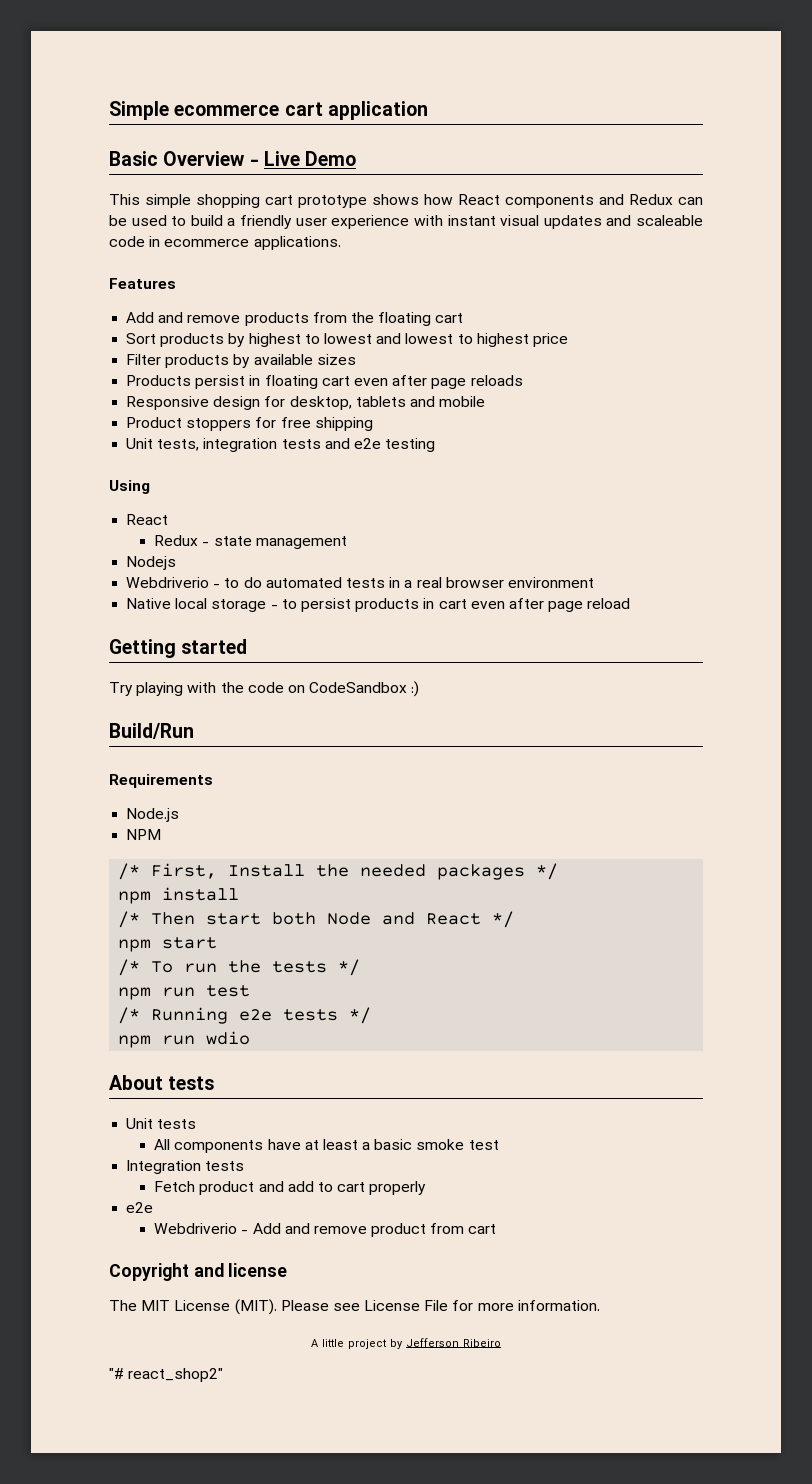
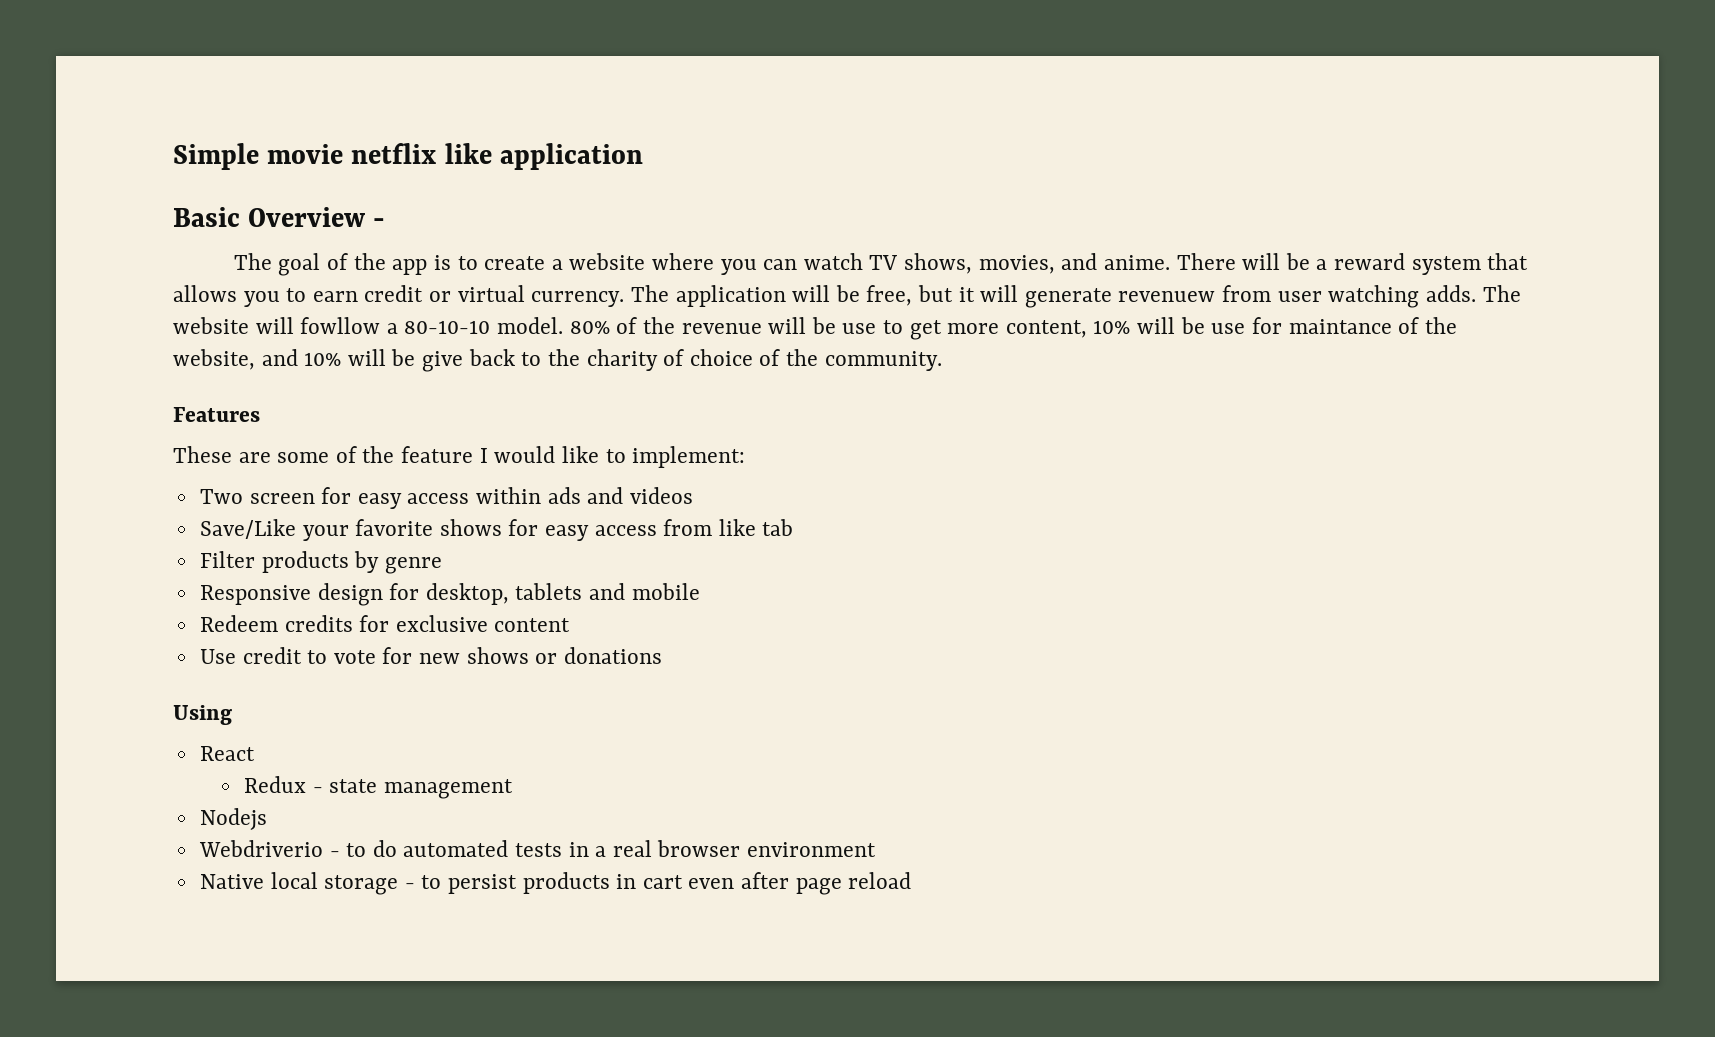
[174,102,323,116] ecommerce cart -> [267,143,492,164] movie netflix like
[263,151,357,166] [109,194,703,208] [109,215,704,229] [109,236,341,250] [109,278,176,289] [126,312,464,326] [126,333,568,347] [126,354,356,368] [126,375,523,389] Live Demo // This simple shopping cart prototype shows how React components and Redux can be used to build a friendly user experience with instant visual updates and scaleable code in ecommerce applications. // Features // Add and remove products from the floating cart // Sort products by highest to lowest and lowest to highest price // Filter products by available sizes // Products persist in floating cart even after page reloads -> [233,253,1529,276] [173,285,1521,308] [173,317,1457,340] [173,349,942,372] [173,407,260,422] [173,446,746,468] [199,487,693,509] [199,519,794,541] [199,551,442,574] // The goal of the app is to create a website where you can watch TV shows, movies, and anime. There will be a reward system that allows you to earn credit or virtual currency. The application will be free, but it will generate revenuew from user watching adds. The website will fowllow a 80-10-10 model. 80% of the revenue will be use to get more content, 10% will be use for maintance of the website, and 10% will be give back to the charity of choice of the community. // Features // These are some of the feature I would like to implement: // Two screen for easy access within ads and videos // Save/Like your favorite shows for easy access from like tab // Filter products by genre
[126,417,373,431] [126,438,436,452] Product stoppers for free shipping // Unit tests, integration tests and e2e testing -> [199,615,571,632] [199,647,662,664] Redeem credits for exclusive content // Use credit to vote for new shows or donations
[109,639,248,658] [109,681,420,697] [109,723,194,739] [109,774,213,788] [126,808,180,822] [126,829,162,840] [118,863,559,880] [118,887,240,904] [118,911,515,928] [118,937,218,952] [118,959,361,976] [118,985,251,1000] [118,1007,372,1024] [118,1031,251,1048] [109,1075,215,1090] [126,1118,197,1129] [154,1139,499,1153] [126,1160,245,1174] [154,1181,427,1195] [126,1202,154,1213] [154,1223,497,1237] [109,1263,288,1281] [109,1299,600,1315] [310,1338,502,1349] [109,1368,224,1382] // Getting started // Try playing with the code on CodeSandbox :) // Build/Run // Requirements // Node.js // NPM // /* First, Install the needed packages */ // npm install // /* Then start both Node and React */ // npm start // /* To run the tests */ // npm run test // /* Running e2e tests */ // npm run wdio // About tests // Unit tests // All components have at least a basic smoke test // Integration tests // Fetch product and add to cart properly // e2e // Webdriverio - Add and remove product from cart // Copyright and license // The MIT License (MIT). Please see License File for more information. // A little project by Jefferson Ribeiro // "# react_shop2" -> (912, 880) none

